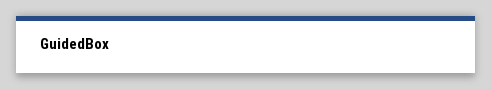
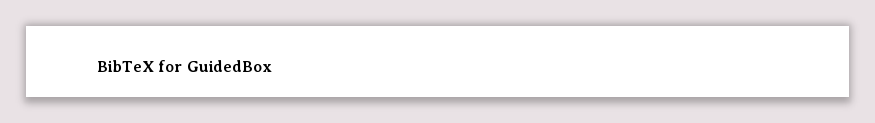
(40, 43) none -> [97,60,183,72] BibTeX for

